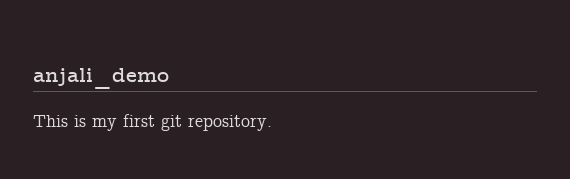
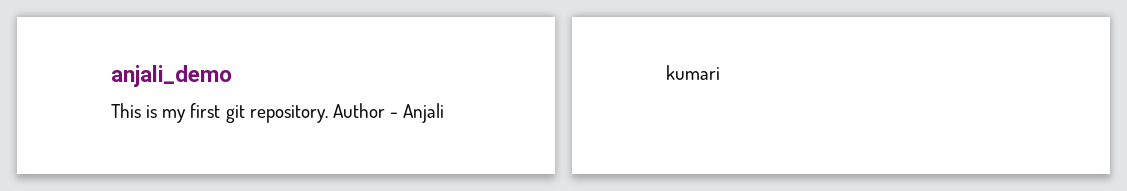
(272, 123) none -> [332,103,445,123] [666,65,720,80] Author - Anjali kumari

